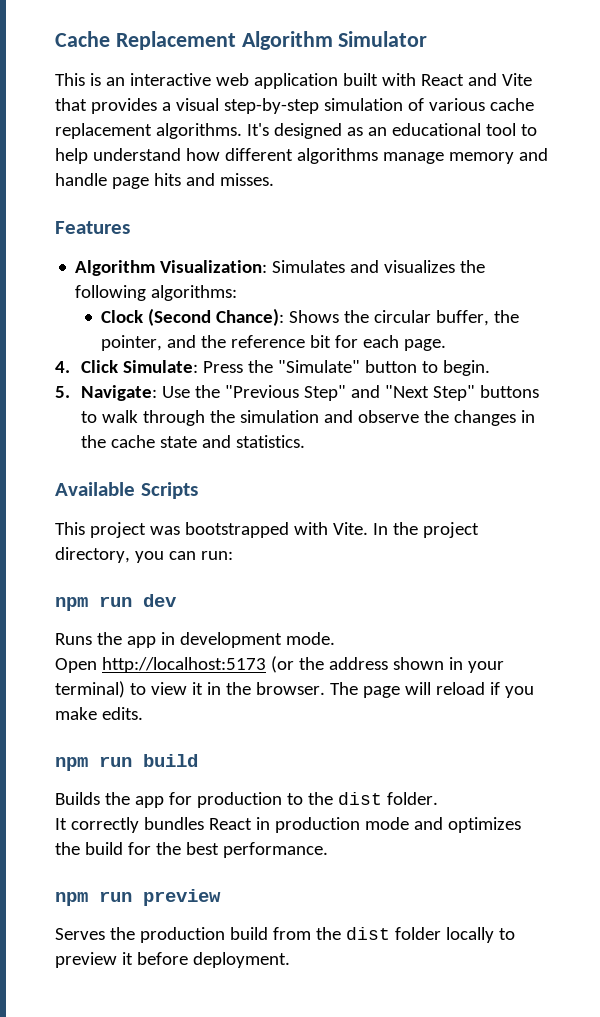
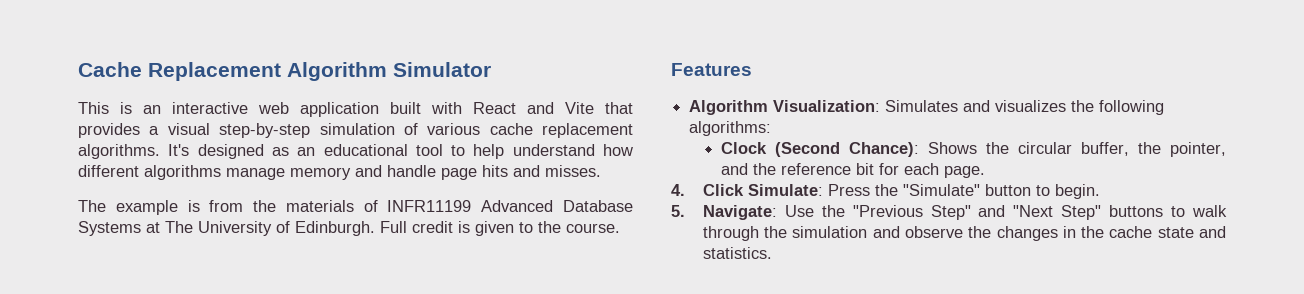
(274, 179) none -> [78,200,633,215] [78,221,620,236] // The example is from the materials of INFR11199 Advanced Database Systems at The University of Edinburgh. Full credit is given to the course.
[55,482,198,499] [55,522,479,538] [55,547,233,563] [55,594,177,611] [55,632,335,648] [55,656,504,673] [55,681,534,698] [55,707,143,720] [55,754,198,771] [55,792,438,808] [55,817,521,833] [55,842,328,858] [55,889,221,906] [55,927,515,943] [55,952,290,968] // Available Scripts // This project was bootstrapped with Vite. In the project directory, you can run: // npm run dev // Runs the app in development mode. // Open http://localhost:5173 (or the address shown in your terminal) to view it in the browser. The page will reload if you make edits. // npm run build // Builds the app for production to the dist folder. // It correctly bundles React in production mode and optimizes the build for the best performance. // npm run preview // Serves the production build from the dist folder locally to preview it before deployment. -> (772, 253) none

